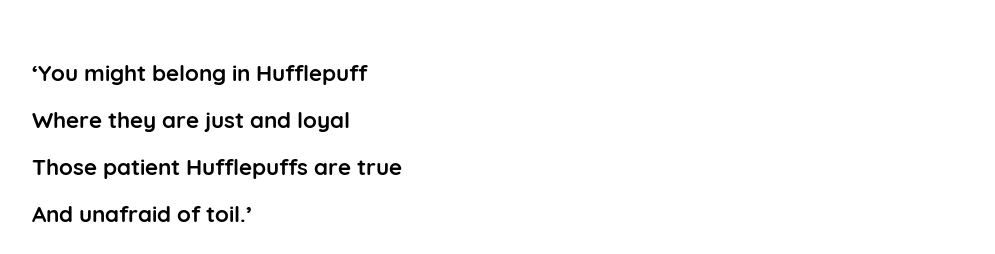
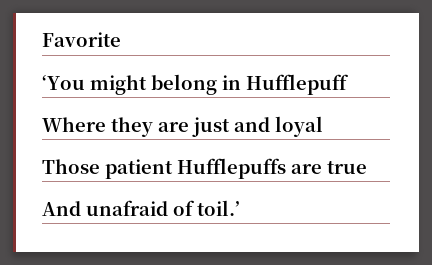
(32, 73) none -> [42,32,121,47] Favorite //

